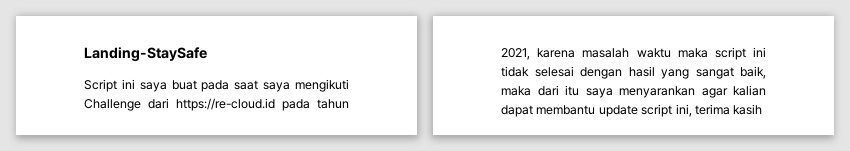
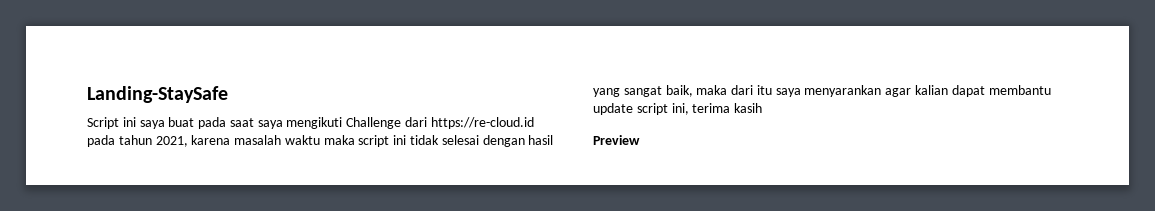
(763, 109) none -> [593,135,640,145] // Preview

